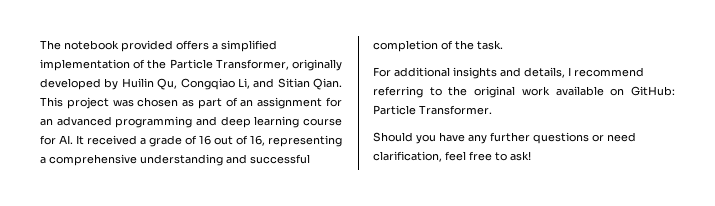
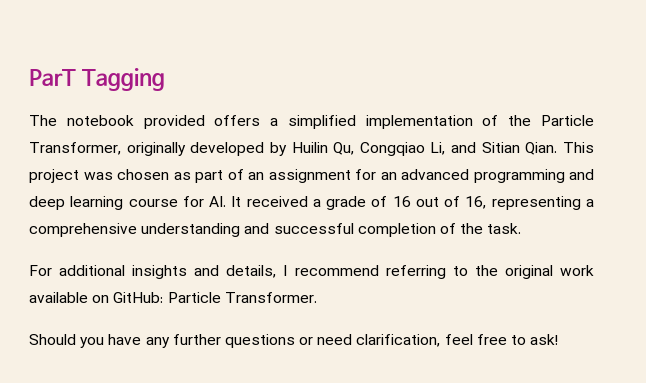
(40, 45) none -> [29,68,165,91] ParT Tagging //

